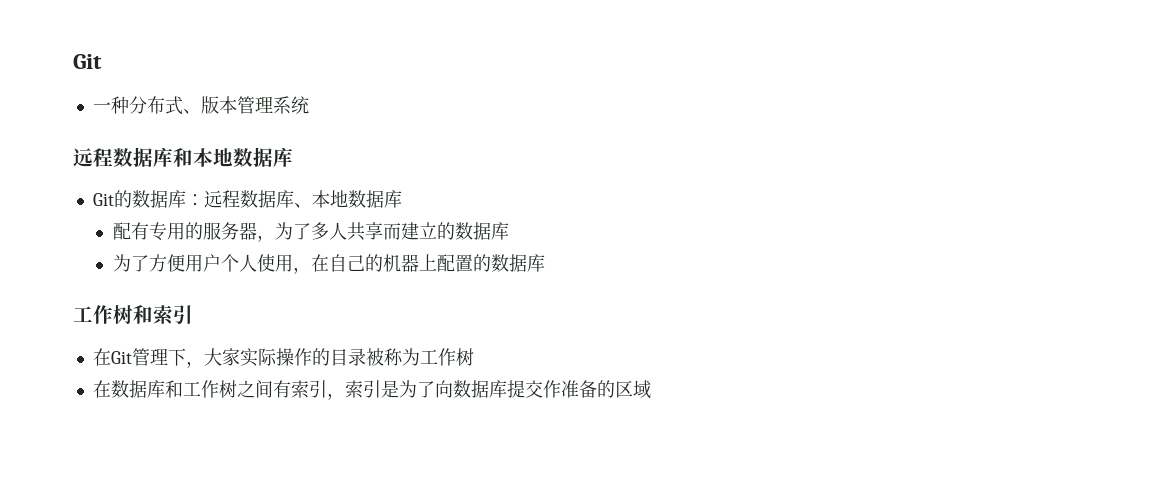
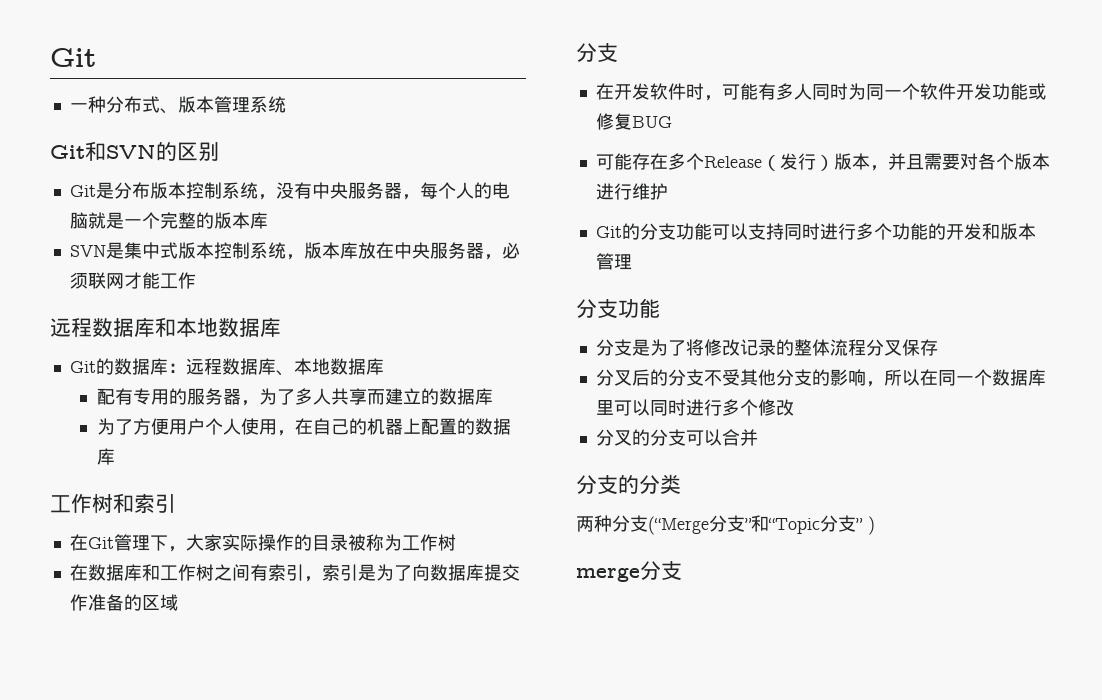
(309, 105) none -> [50,141,219,161] [69,182,510,200] [69,212,268,229] [69,242,520,260] [69,272,196,289] // Git和SVN的区别 // Git是分布版本控制系统，没有中央服务器，每个人的电脑就是一个完整的版本库 // SVN是集中式版本控制系统，版本库放在中央服务器，必须联网才能工作
(651, 389) none -> [576,43,618,62] [595,83,1046,101] [595,113,672,130] [595,153,1050,171] [595,183,668,200] [595,223,1036,240] [595,253,632,270] [576,298,660,318] [595,339,938,356] [595,369,1046,387] [595,399,794,416] [595,429,758,446] [576,474,681,494] [576,515,875,535] [576,561,682,582] // 分支 // 在开发软件时，可能有多人同时为同一个软件开发功能或修复BUG // 可能存在多个Release（发行）版本，并且需要对各个版本进行维护 // Git的分支功能可以支持同时进行多个功能的开发和版本管理 // 分支功能 // 分支是为了将修改记录的整体流程分叉保存 // 分叉后的分支不受其他分支的影响，所以在同一个数据库里可以同时进行多个修改 // 分叉的分支可以合并 // 分支的分类 // 两种分支(“Merge分支”和“Topic分支” ) // merge分支

